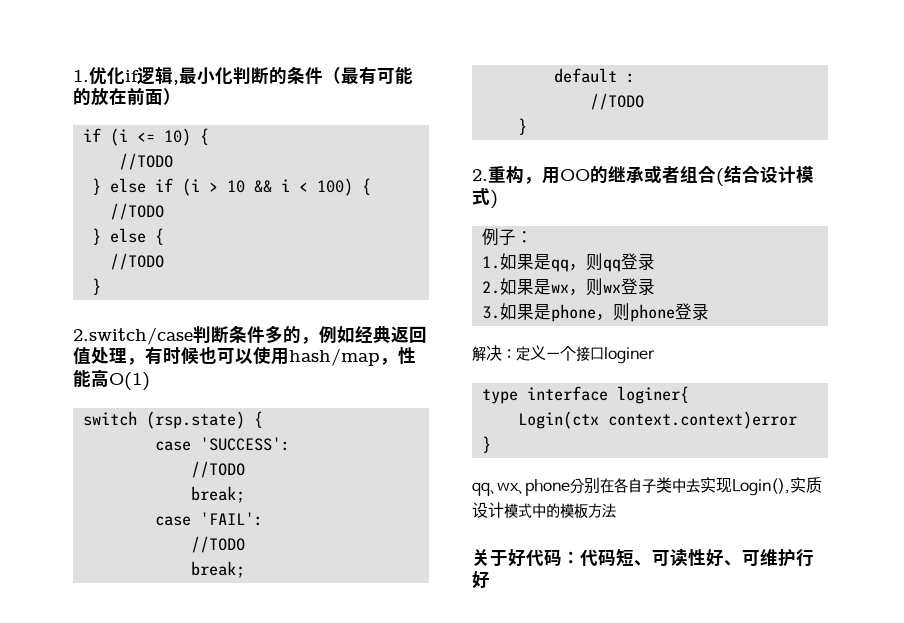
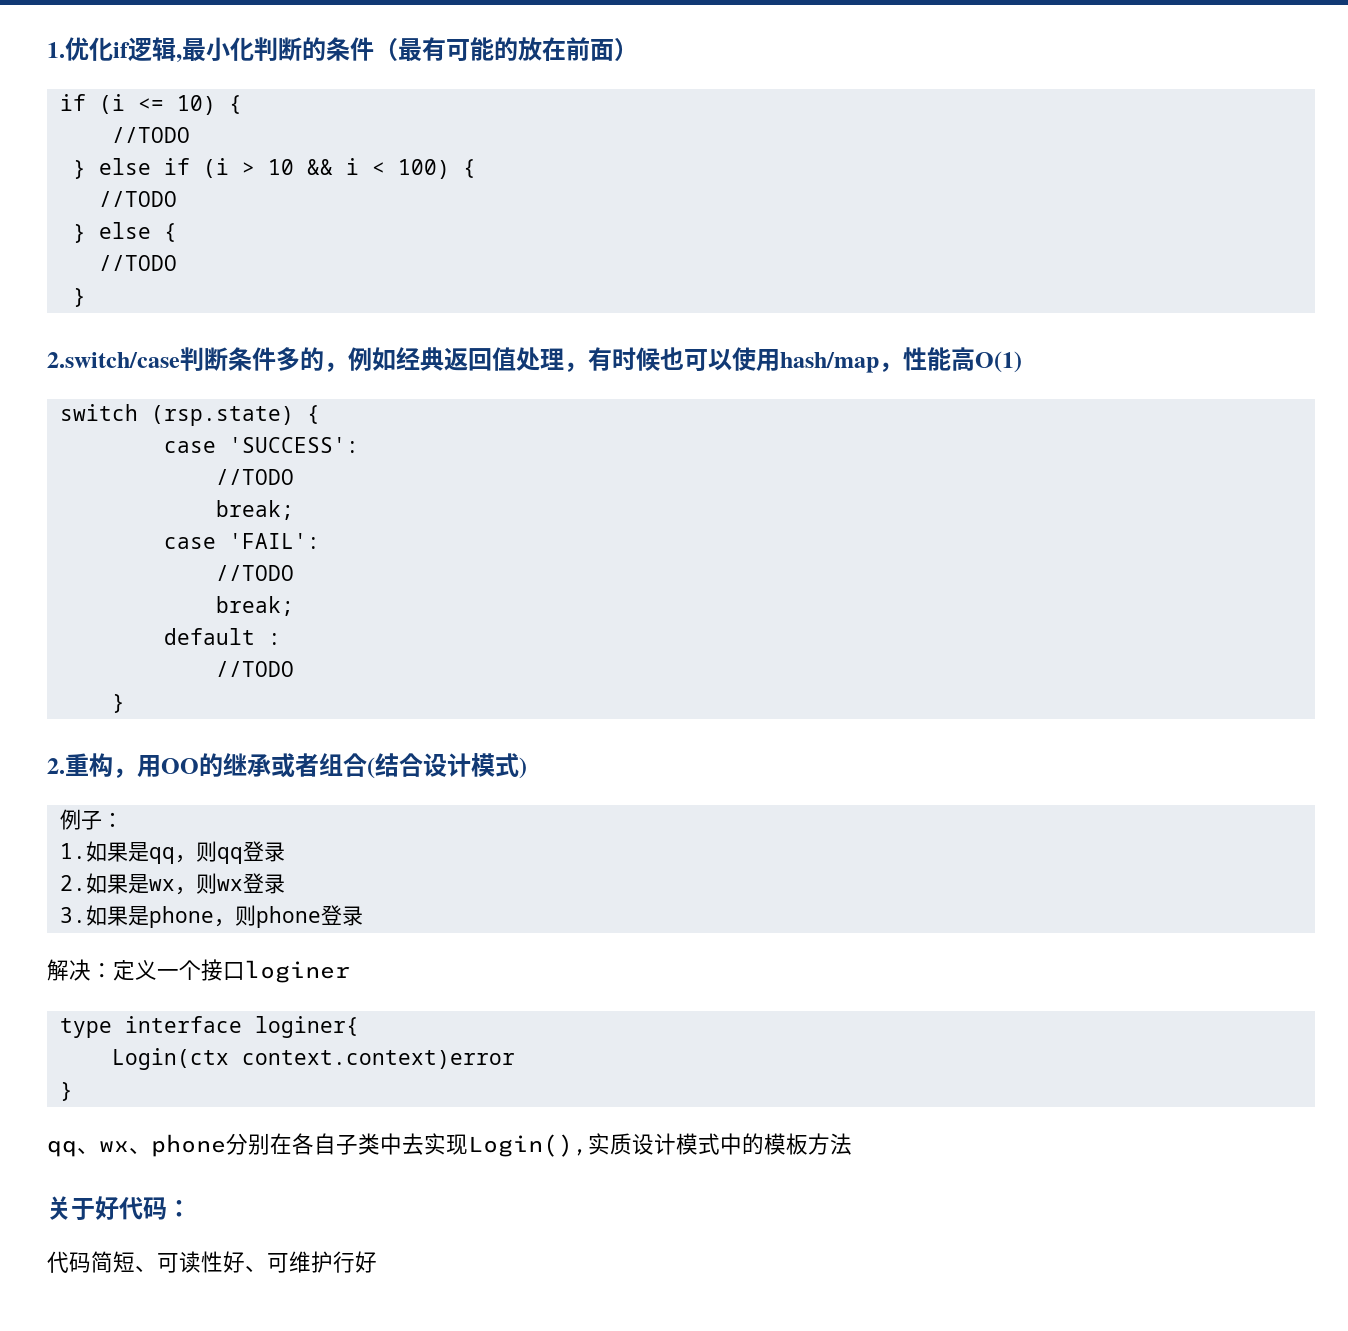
[580,549,616,567] 代码 -> [47,1251,113,1273] // 代码简

